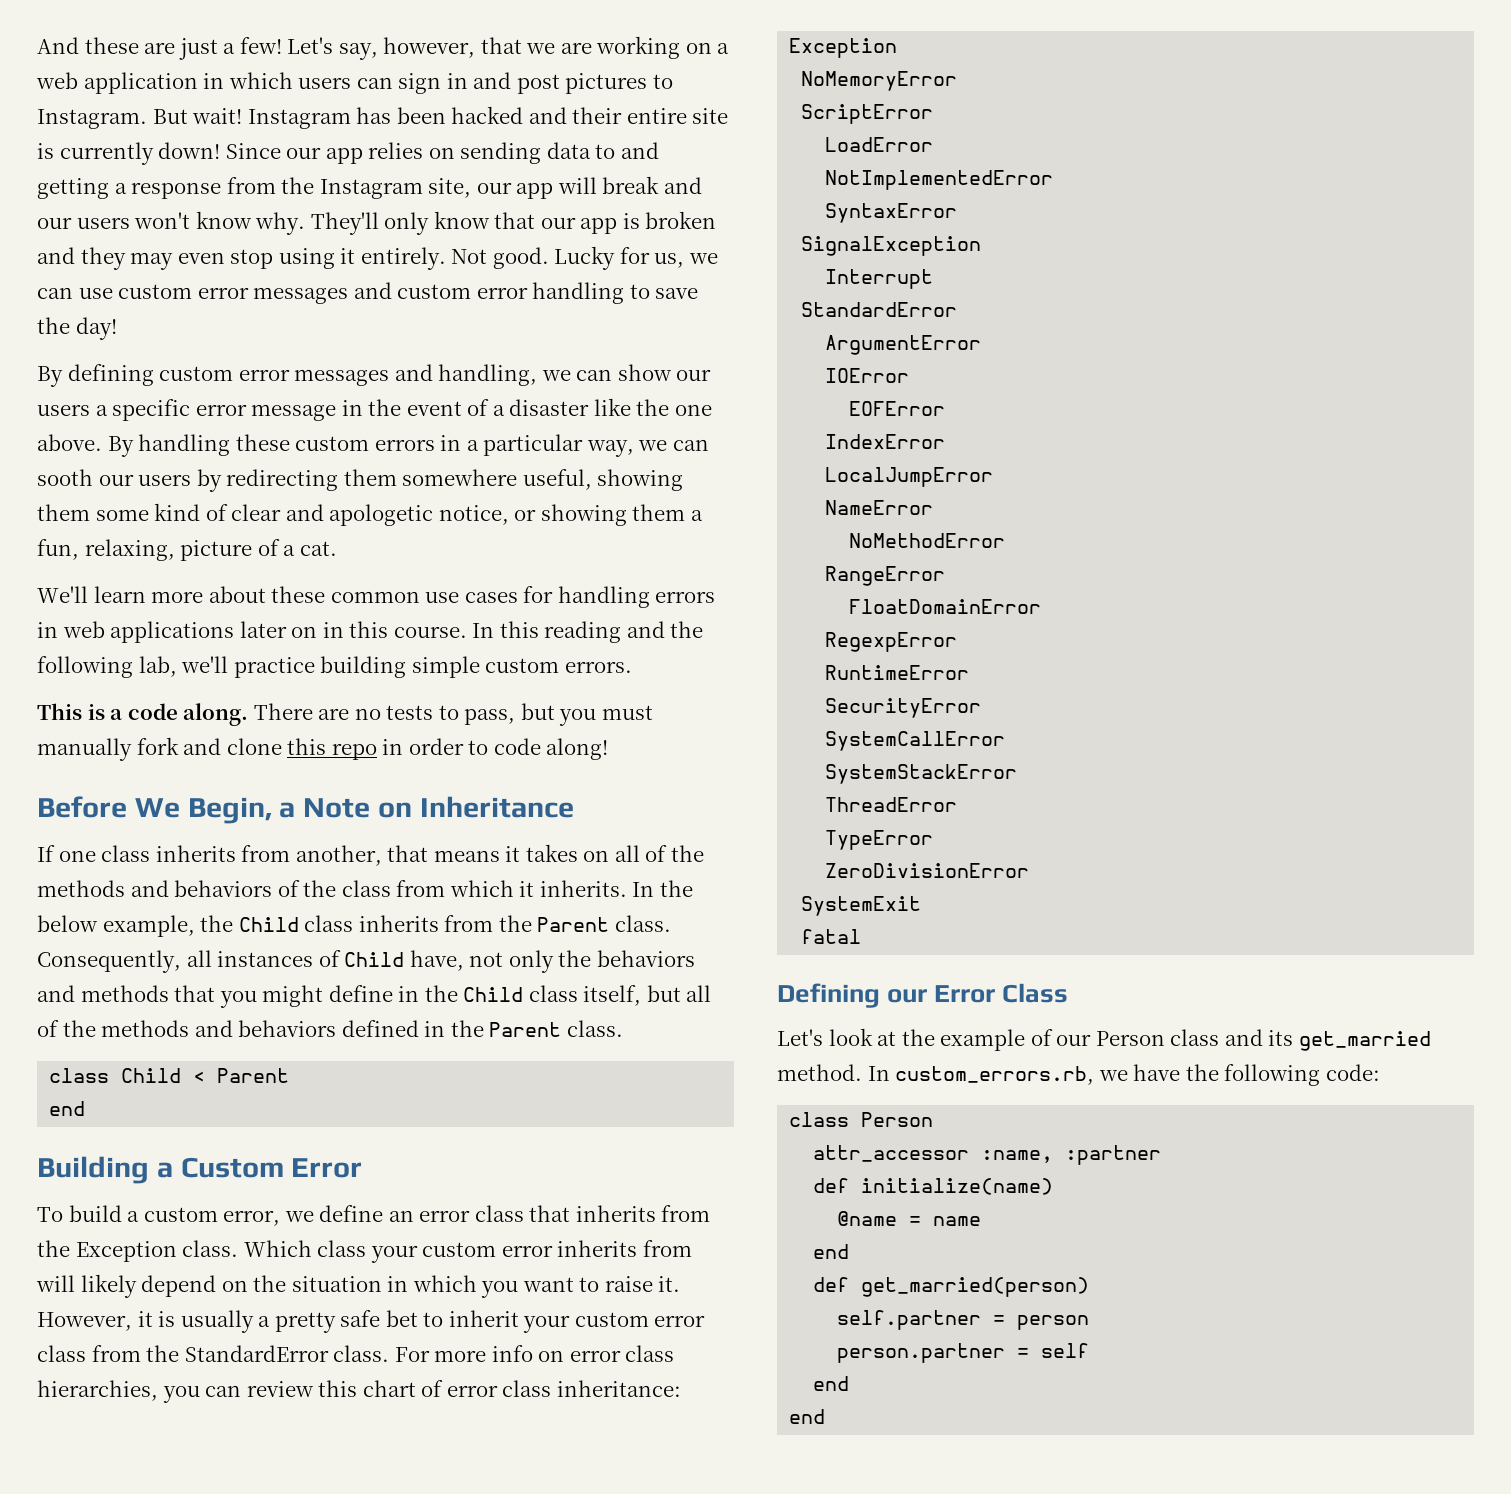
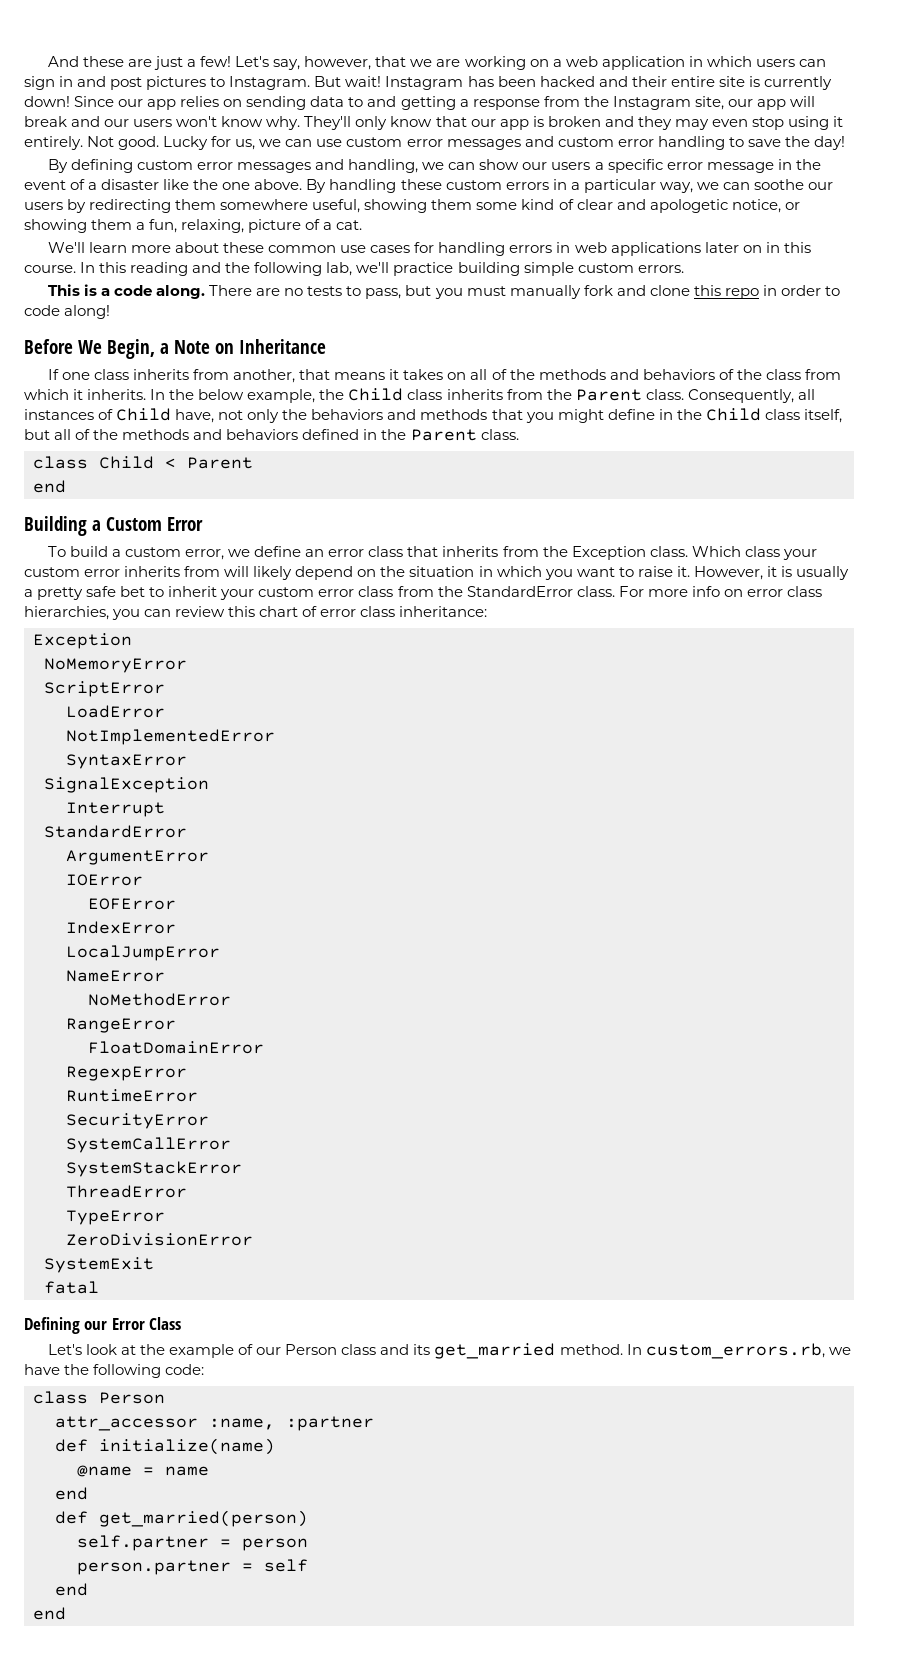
[37,469,93,486] sooth -> [753,179,804,190] soothe

